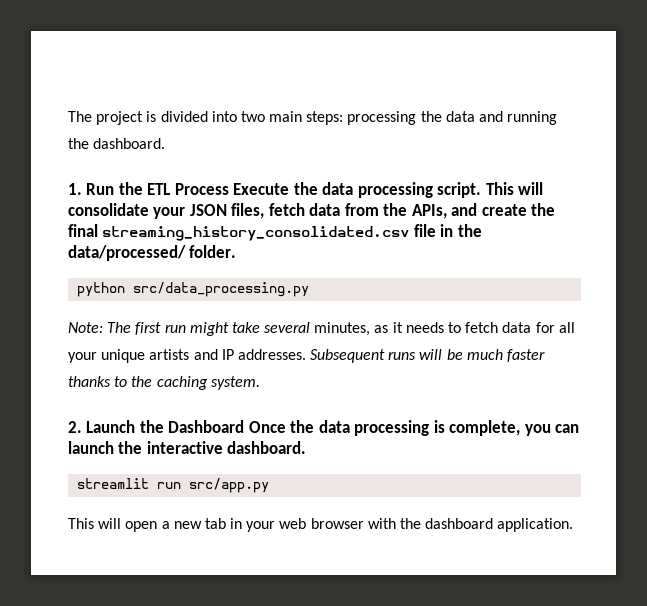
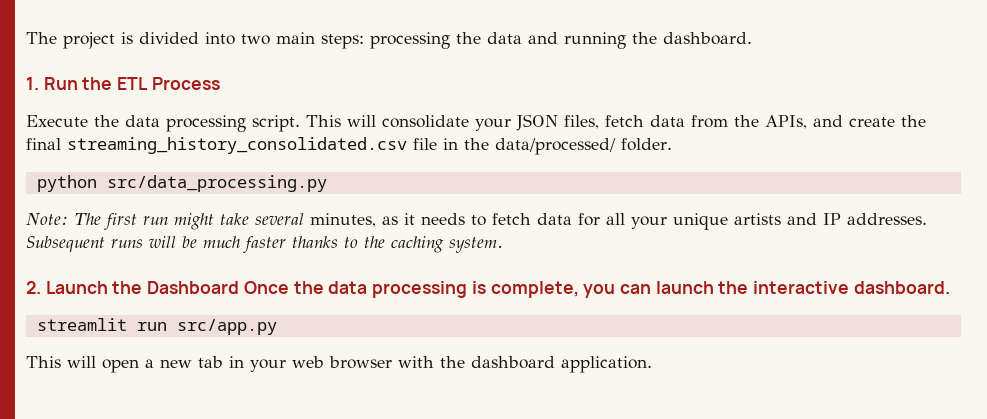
(229, 189) none -> (220, 83) //

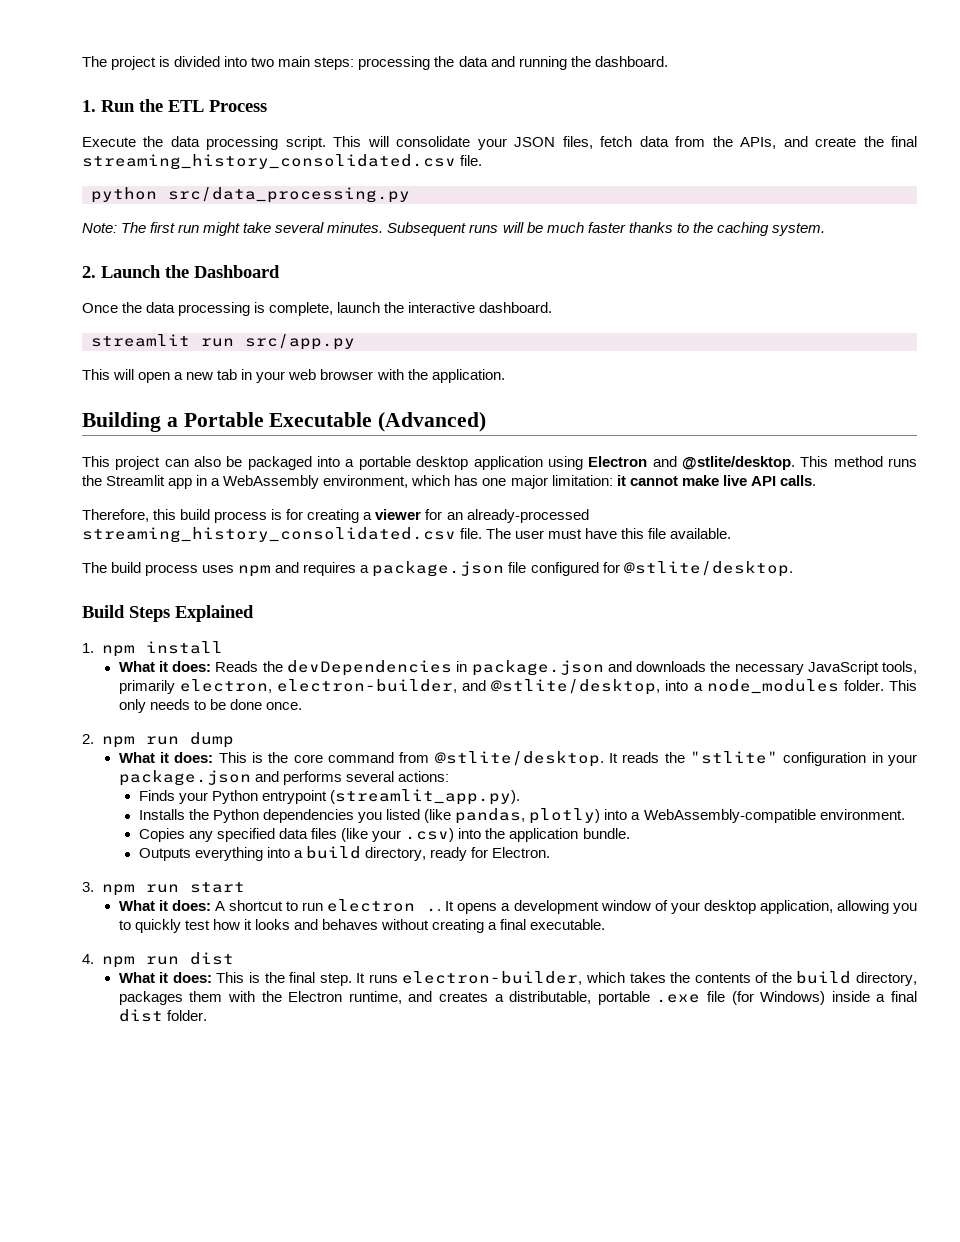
[413,138,672,155] file in the data/processed/ folder. -> [460,155,483,166] file.
[310,213,927,230] minutes, as it needs to fetch data for all your unique artists and IP addresses. -> [327,222,384,233] minutes.
(240, 287) none -> (280, 271) //
[583,284,651,298] you can -> (334, 309) none
[471,356,555,369] dashboard -> (428, 374) none
(652, 364) none -> [82,412,487,432] [82,456,918,470] [82,475,816,489] [82,509,589,523] [82,527,732,543] [82,561,793,577] [82,605,254,622] [82,641,224,657] [118,660,917,676] [118,679,918,695] [118,699,302,713] [82,732,235,748] [118,751,918,767] [118,770,449,786] [138,789,521,805] [138,808,905,824] [138,828,630,842] [138,846,551,861] [82,882,246,896] [118,899,917,914] [118,919,606,933] [82,952,235,968] [118,971,918,986] [118,991,918,1005] [118,1009,207,1022] // Building a Portable Executable (Advanced) // This project can also be packaged into a portable desktop application using Electron and @stlite/desktop. This method runs the Streamlit app in a WebAssembly environment, which has one major limitation: it cannot make live API calls. // Therefore, this build process is for creating a viewer for an already-processed streaming_history_consolidated.csv file. The user must have this file available. // The build process uses npm and requires a package.json file configured for @stlite/desktop. // Build Steps Explained // 1. npm install // What it does: Reads the devDependencies in package.json and downloads the necessary JavaScript tools, primarily electron, electron-builder, and @stlite/desktop, into a node_modules folder. This only needs to be done once. // 2. npm run dump // What it does: This is the core command from @stlite/desktop. It reads the "stlite" configuration in your package.json and performs several actions: // Finds your Python entrypoint (streamlit_app.py). // Installs the Python dependencies you listed (like pandas, plotly) into a WebAssembly-compatible environment. // Copies any specified data files (like your .csv) into the application bundle. // Outputs everything into a build directory, ready for Electron. // 3. npm run start // What it does: A shortcut to run electron .. It opens a development window of your desktop application, allowing you to quickly test how it looks and behaves without creating a final executable. // 4. npm run dist // What it does: This is the final step. It runs electron-builder, which takes the contents of the build directory, packages them with the Electron runtime, and creates a distributable, portable .exe file (for Windows) inside a final dist folder.

